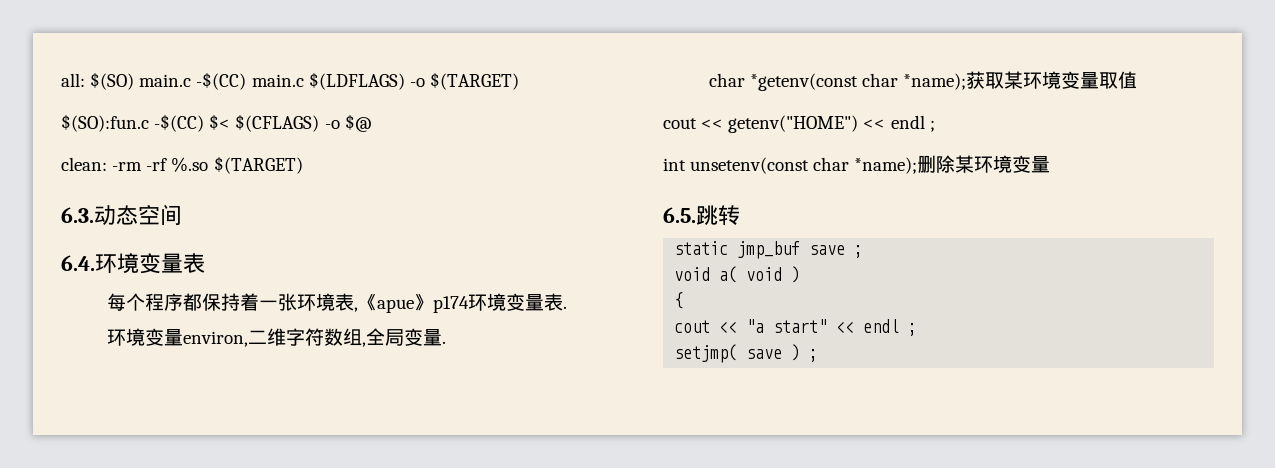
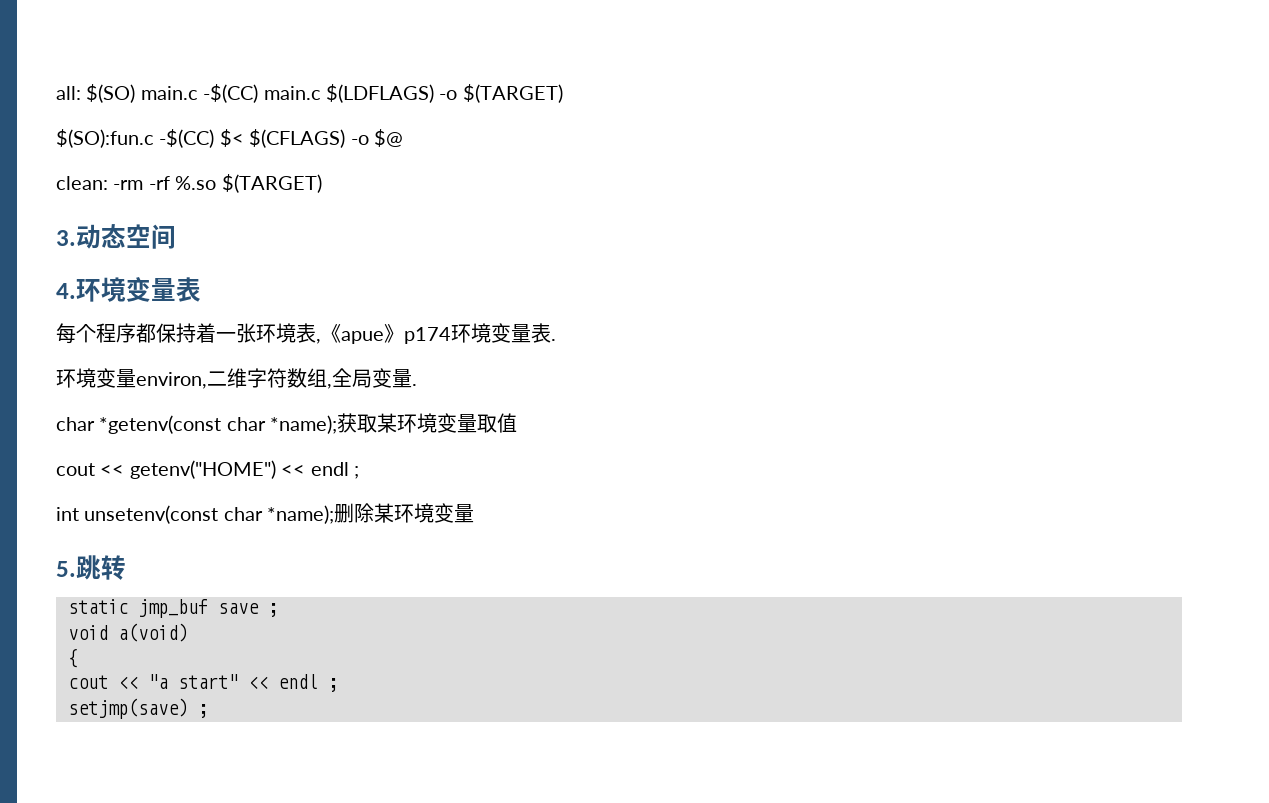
[61,207,94,223] 6.3. -> [56,230,76,246] 3.
[61,255,95,271] 6.4. -> [56,283,76,299] 4.
[663,207,696,223] 6.5. -> [56,561,76,577] 5.
[719,266,801,283] a( void ) -> [118,623,188,642] a(void)
[674,344,801,363] setjmp( save ) -> [68,698,188,719] setjmp(save)

